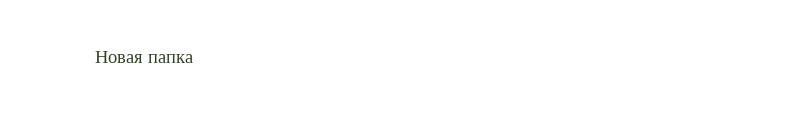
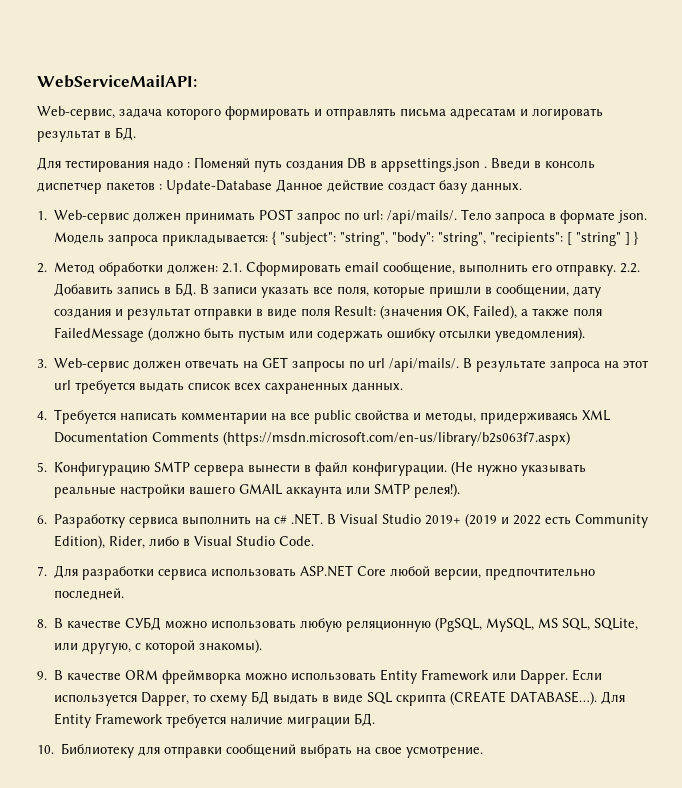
[95,51,193,63] Новая папка -> [37,75,197,88] [37,106,603,120] [37,127,136,142] [37,157,595,172] [37,179,522,194] [37,209,648,224] [54,231,639,246] [37,262,641,276] [54,283,602,298] [54,305,603,320] [54,327,586,342] [37,357,649,372] [54,380,404,394] [37,409,611,424] [54,431,571,446] [37,461,587,476] [54,483,461,498] [37,513,649,528] [54,535,315,549] [37,565,596,580] [54,588,125,600] [37,617,639,632] [54,639,263,654] [37,669,603,684] [54,691,626,706] [54,713,376,728] [37,743,484,758] WebServiceMailAPI: // Web-сервис, задача которого формировать и отправлять письма адресатам и логировать результат в БД. // Для тестирования надо : Поменяй путь создания DB в appsettings.json . Введи в консоль диспетчер пакетов : Update-Database Данное действие создаст базу данных. // 1. Web-сервис должен принимать POST запрос по url: /api/mails/. Тело запроса в формате json. Модель запроса прикладывается: { "subject": "string", "body": "string", "recipients": [ "string" ] } // 2. Метод обработки должен: 2.1. Сформировать email сообщение, выполнить его отправку. 2.2. Добавить запись в БД. В записи указать все поля, которые пришли в сообщении, дату создания и результат отправки в виде поля Result: (значения OK, Failed), а также поля FailedMessage (должно быть пустым или содержать ошибку отсылки уведомления). // 3. Web-сервис должен отвечать на GET запросы по url /api/mails/. В результате запроса на этот url требуется выдать список всех сахраненных данных. // 4. Требуется написать комментарии на все public свойства и методы, придерживаясь XML Documentation Comments (https://msdn.microsoft.com/en-us/library/b2s063f7.aspx) // 5. Конфигурацию SMTP сервера вынести в файл конфигурации. (Не нужно указывать реальные настройки вашего GMAIL аккаунта или SMTP релея!). // 6. Разработку сервиса выполнить на c# .NET. В Visual Studio 2019+ (2019 и 2022 есть Community Edition), Rider, либо в Visual Studio Code. // 7. Для разработки сервиса использовать ASP.NET Core любой версии, предпочтительно последней. // 8. В качестве СУБД можно использовать любую реляционную (PgSQL, MySQL, MS SQL, SQLite, или другую, с которой знакомы). // 9. В качестве ORM фреймворка можно использовать Entity Framework или Dapper. Если используется Dapper, то схему БД выдать в виде SQL скрипта (CREATE DATABASE…). Для Entity Framework требуется наличие миграции БД. // 10. Библиотеку для отправки сообщений выбрать на свое усмотрение.

